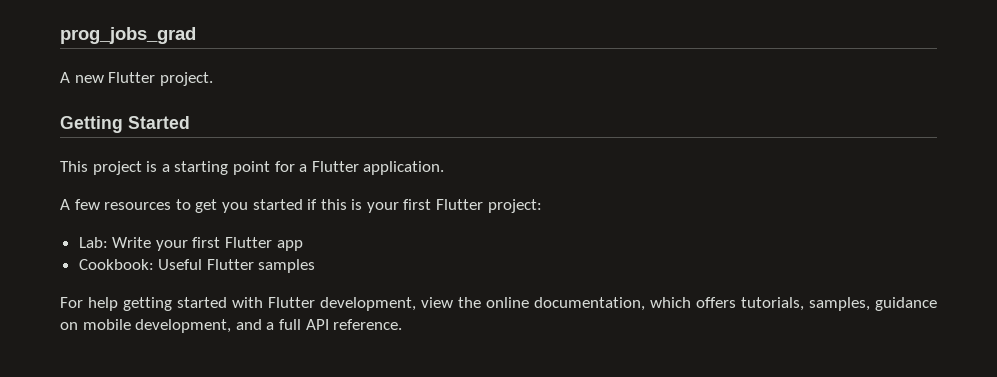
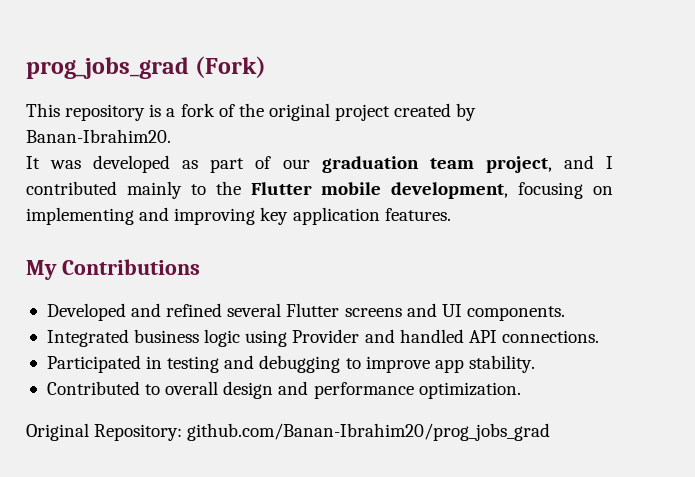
[60,72,213,86] [60,116,190,133] // A new Flutter project. // Getting Started -> [195,56,267,78] (Fork)
[92,161,142,175] project -> [65,104,146,121] repository
[174,161,445,175] [60,199,542,213] [78,237,303,251] [78,259,316,273] [60,297,937,311] [60,319,403,333] starting point for a Flutter application. // A few resources to get you started if this is your first Flutter project: // Lab: Write your first Flutter app // Cookbook: Useful Flutter samples // For help getting started with Flutter development, view the online documentation, which offers tutorials, samples, guidance on mobile development, and a full API reference. -> [180,103,477,121] [26,129,171,143] [26,155,613,173] [26,181,613,199] [26,207,451,225] [26,259,200,280] [46,303,565,321] [46,329,599,347] [46,355,535,373] [46,381,521,399] [26,423,551,441] fork of the original project created by Banan-Ibrahim20. // It was developed as part of our graduation team project, and I contributed mainly to the Flutter mobile development, focusing on implementing and improving key application features. // My Contributions // Developed and refined several Flutter screens and UI components. // Integrated business logic using Provider and handled API connections. // Participated in testing and debugging to improve app stability. // Contributed to overall design and performance optimization. // Original Repository: github.com/Banan-Ibrahim20/prog_jobs_grad

